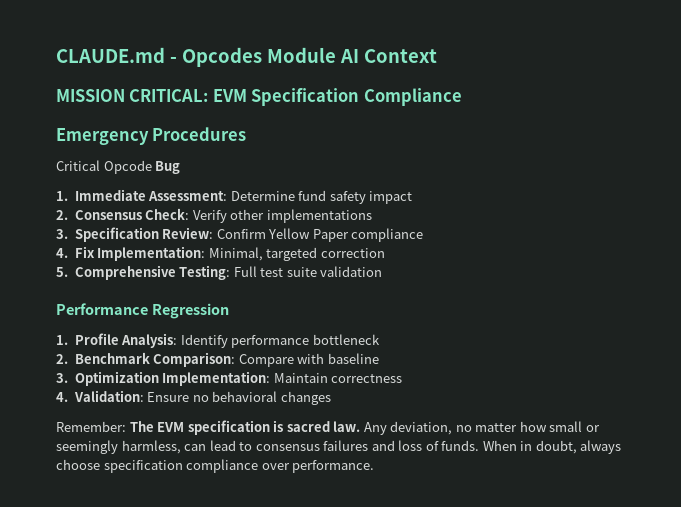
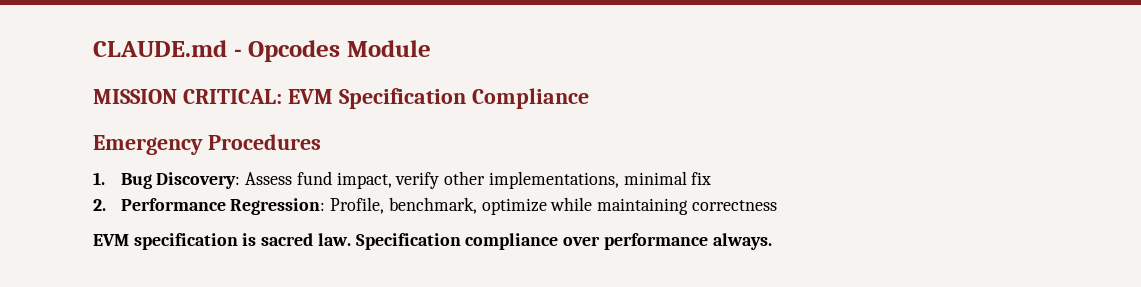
[339,49,437,63] AI Context -> (431, 48) none
[56,160,152,174] Critical Opcode -> [93,172,105,185] 1.
[56,189,413,204] [56,208,372,223] [56,227,424,242] [56,246,385,261] [56,265,383,280] [56,303,229,319] [56,333,380,348] [56,352,379,367] [56,371,403,386] [56,390,331,405] [56,421,154,432] // 1. Immediate Assessment: Determine fund safety impact // 2. Consensus Check: Verify other implementations // 3. Specification Review: Confirm Yellow Paper compliance // 4. Fix Implementation: Minimal, targeted correction // 5. Comprehensive Testing: Full test suite validation // Performance Regression // 1. Profile Analysis: Identify performance bottleneck // 2. Benchmark Comparison: Compare with baseline // 3. Optimization Implementation: Maintain correctness // 4. Validation: Ensure no behavioral changes // Remember: The -> [156,171,712,189] [93,197,777,215] Discovery: Assess fund impact, verify other implementations, minimal fix // 2. Performance Regression: Profile, benchmark, optimize while maintaining correctness //
[363,421,600,435] [56,440,622,454] [56,459,375,473] Any deviation, no matter how small or seemingly harmless, can lead to consensus failures and loss of funds. When in doubt, always choose specification compliance over performance. -> [355,233,772,250] Specification compliance over performance always.

